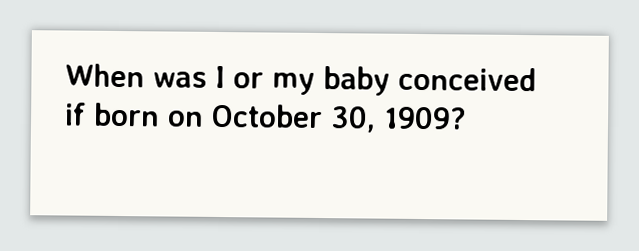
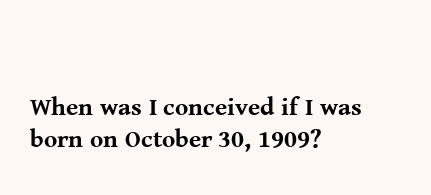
[233,66,537,96] [64,102,86,126] or my baby conceived if -> [163,96,362,115] conceived if I was

